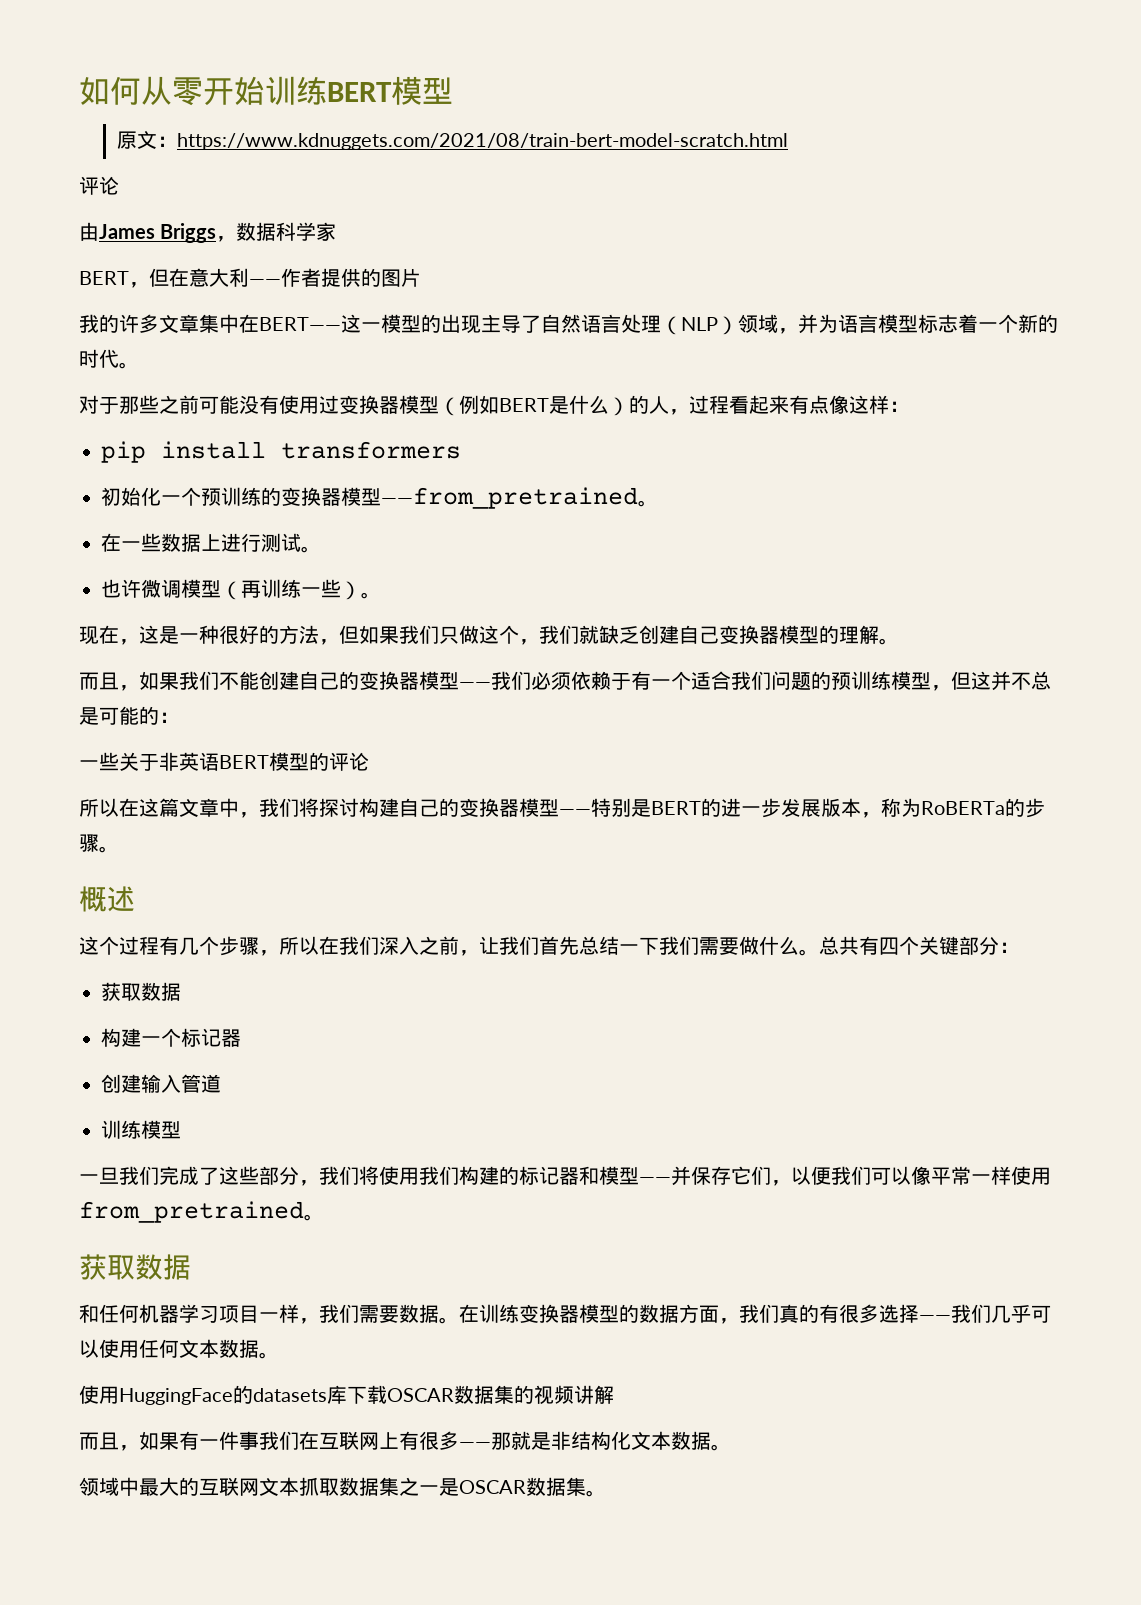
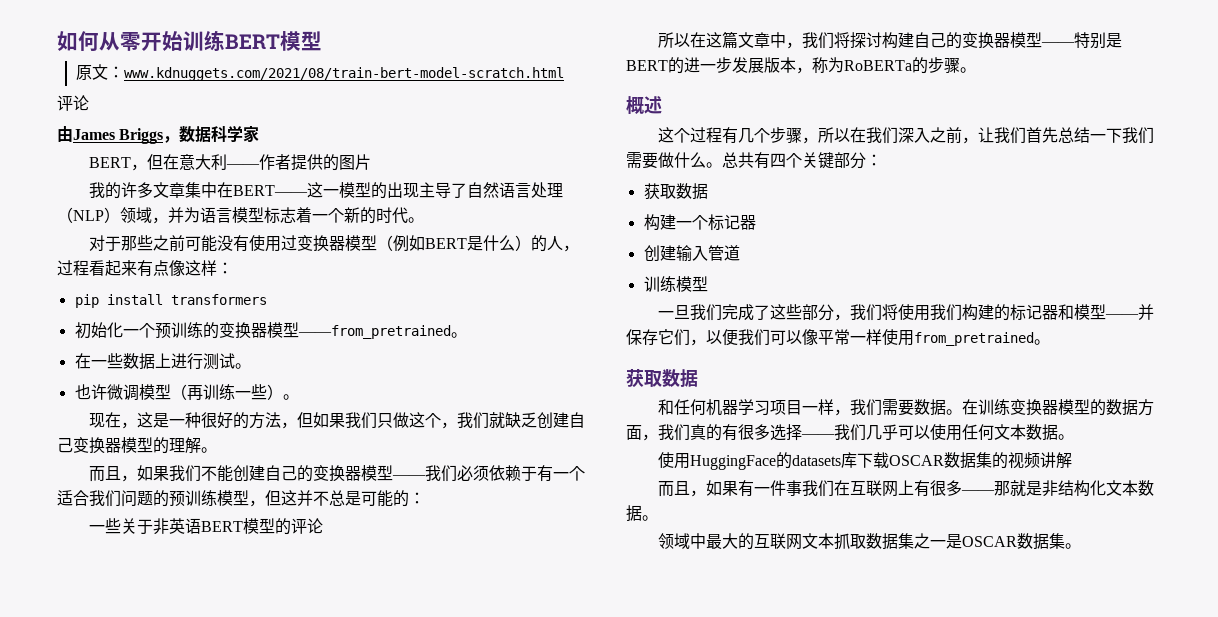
[176,133,788,150] https://www.kdnuggets.com/2021/08/train-bert-model-scratch.html -> [123,67,564,81] www.kdnuggets.com/2021/08/train-bert-model-scratch.html

